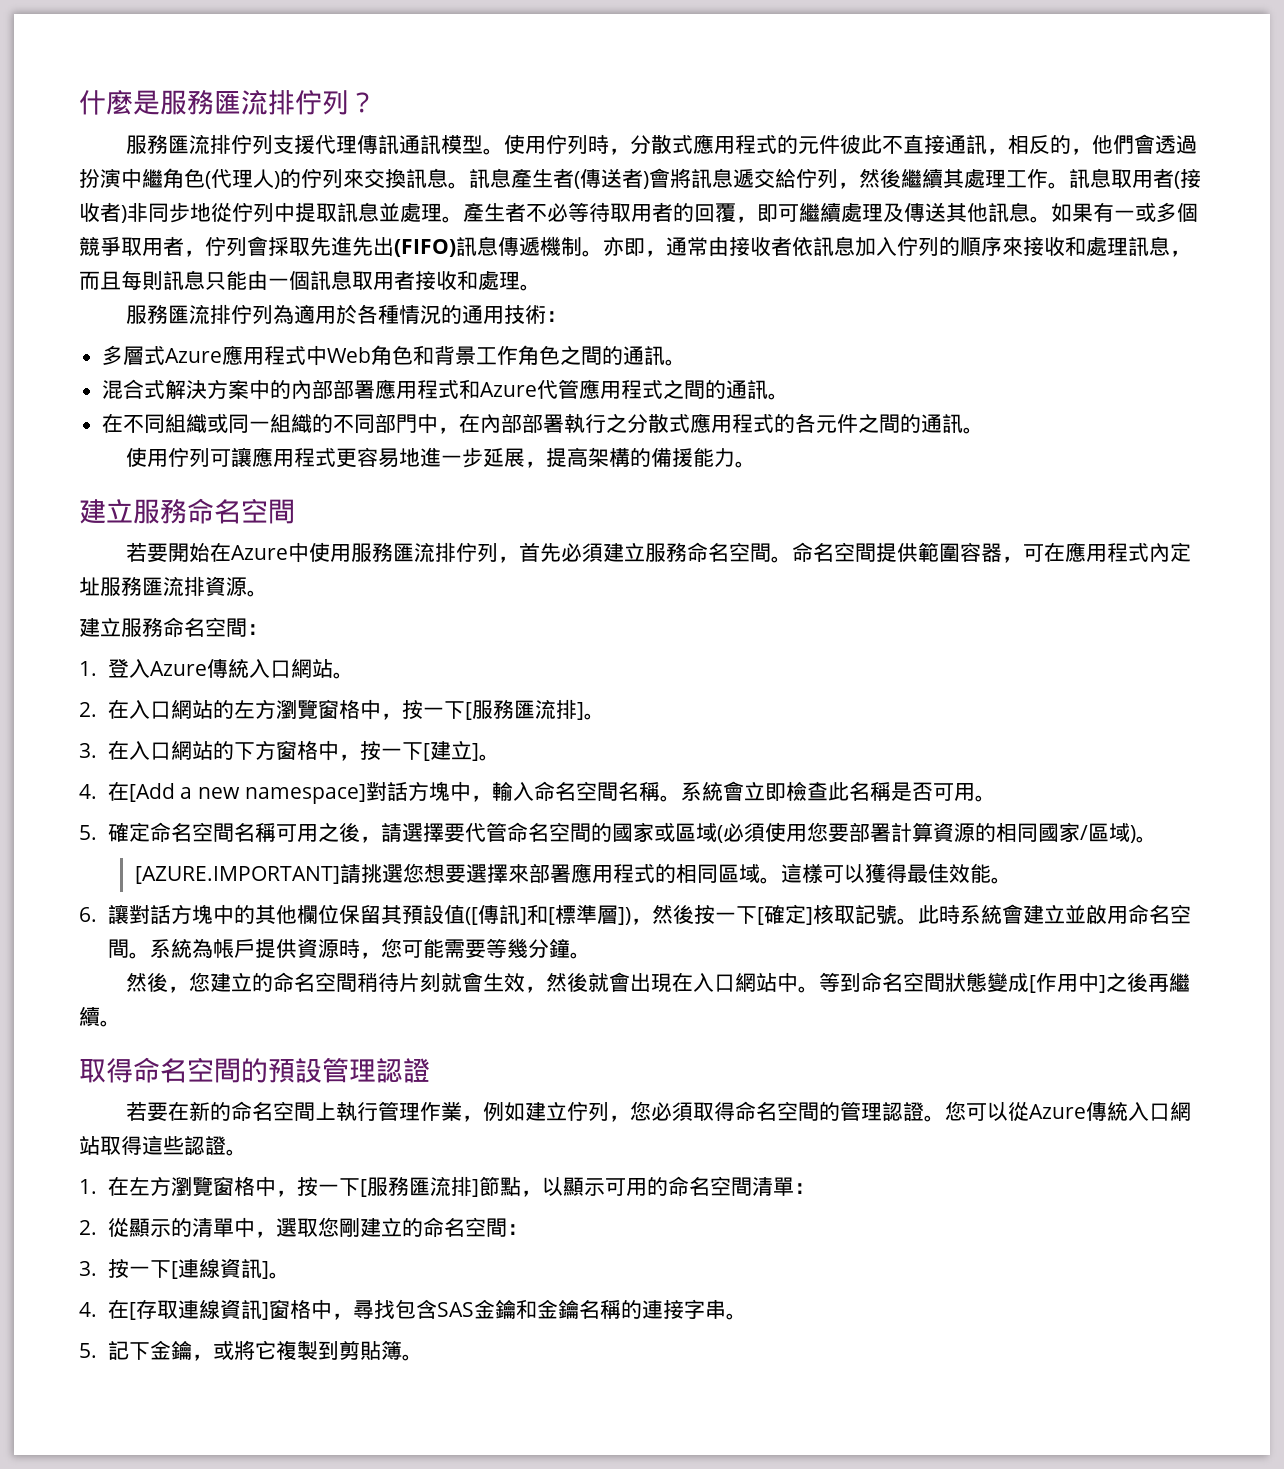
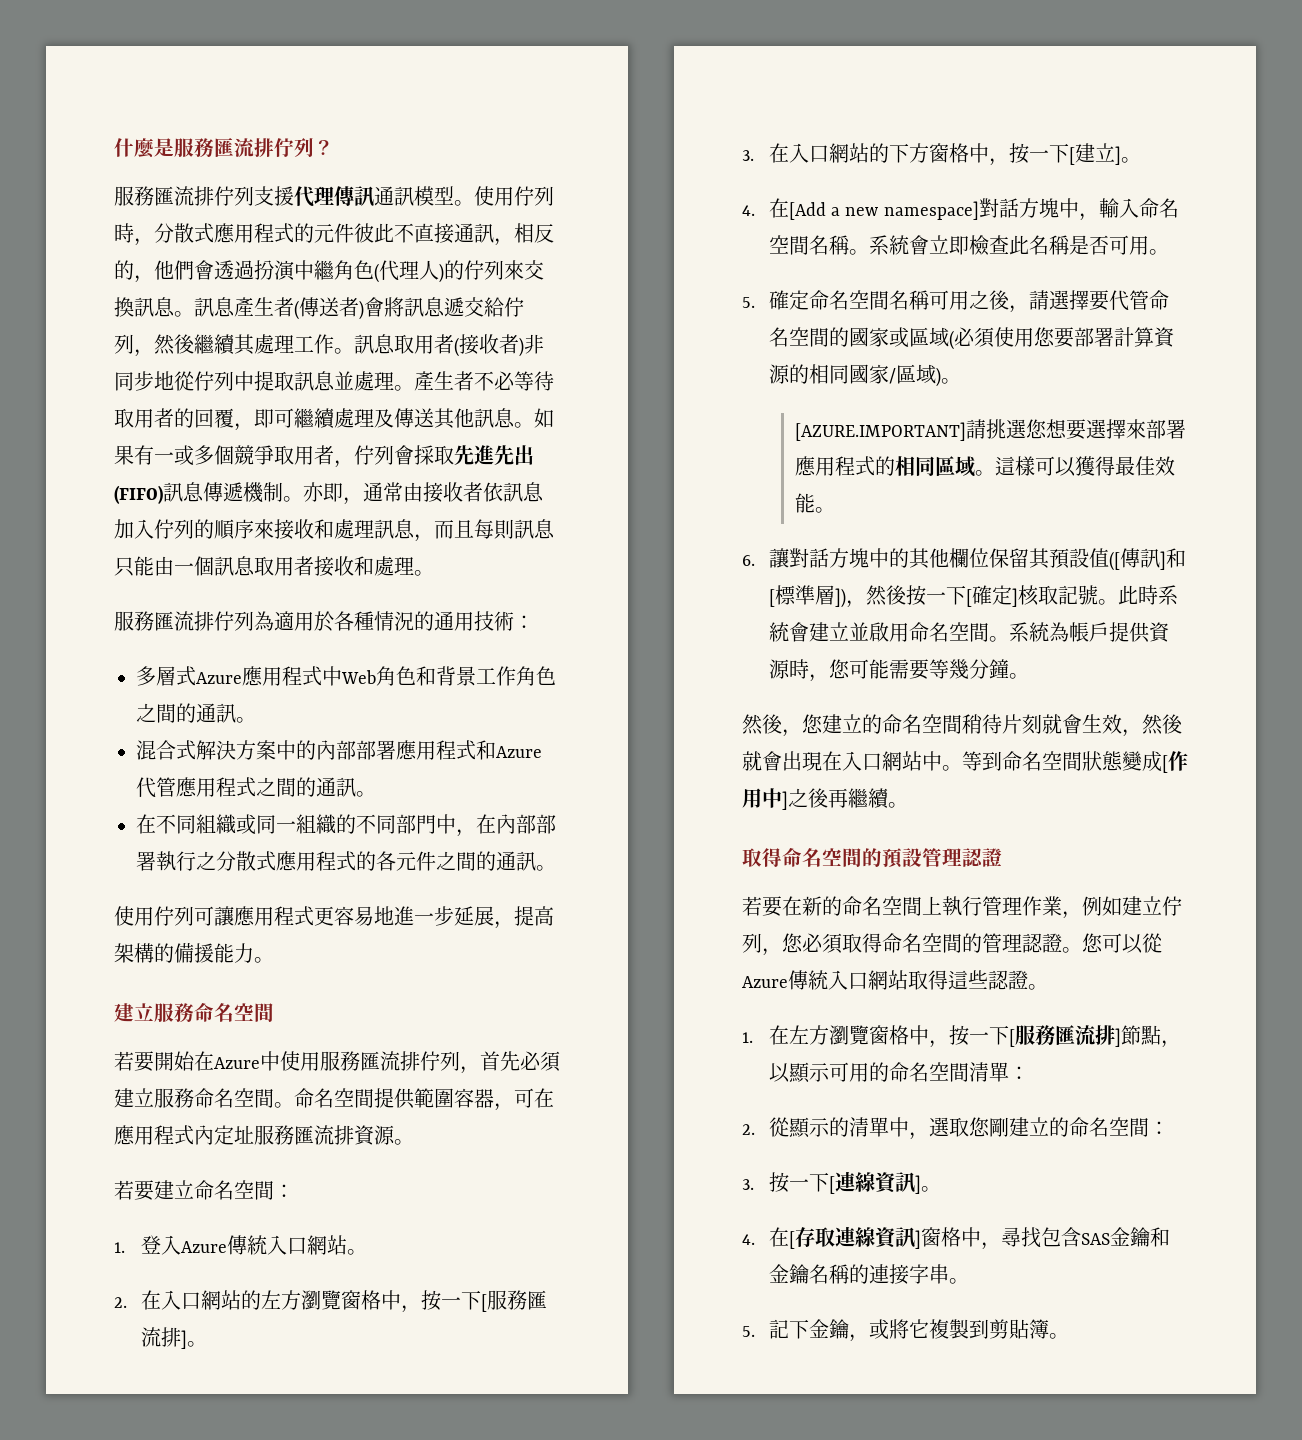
[79,617,163,637] 建立服務 -> [114,1180,194,1201] 若要建立

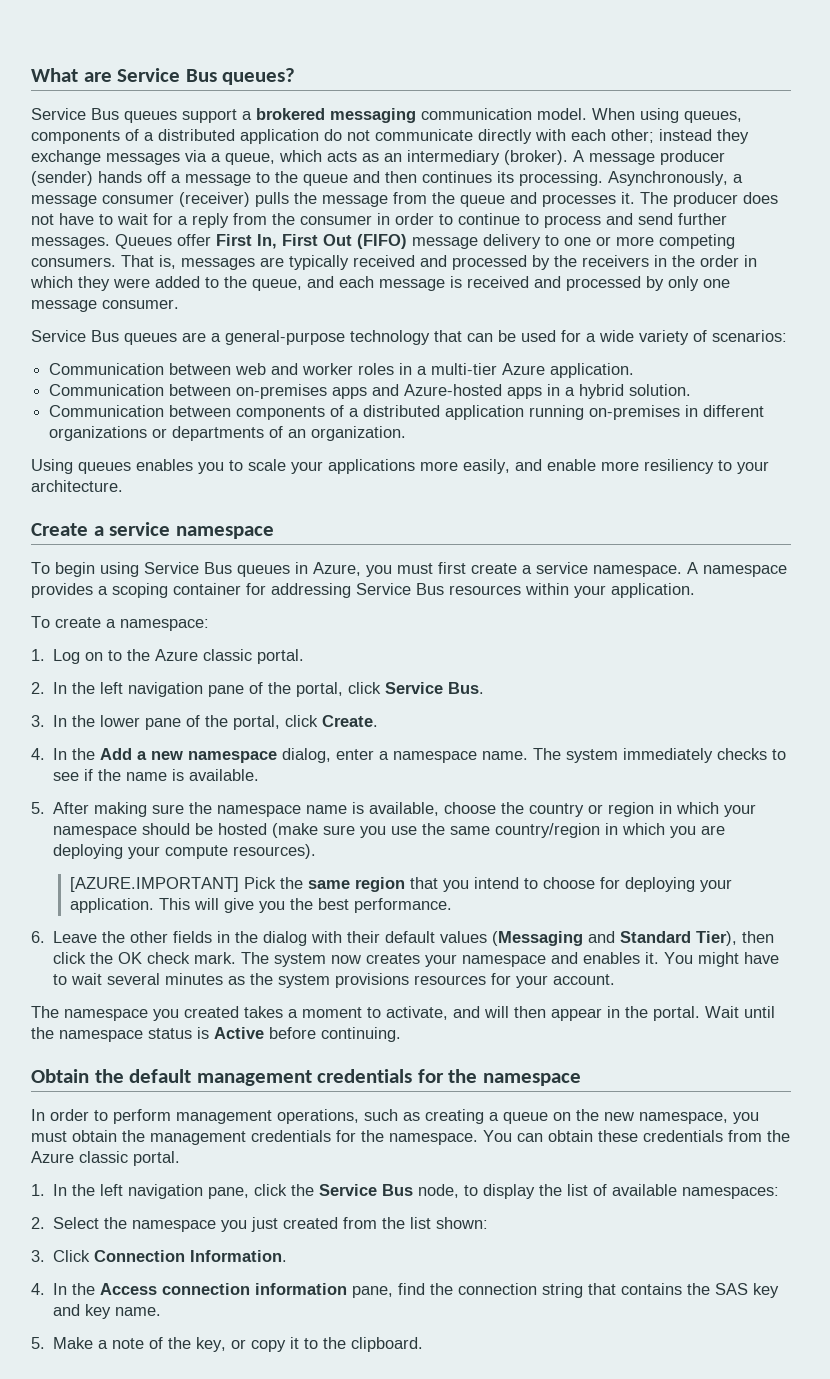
[114,138,334,158] [114,186,554,207] [114,223,554,246] [114,260,544,283] [114,297,524,320] [114,334,544,357] [114,371,554,391] [114,408,554,431] [114,445,534,468] [114,482,544,505] [114,519,555,542] [114,556,434,577] [114,611,534,632] [136,666,556,686] [136,703,256,723] [136,740,542,760] [136,777,376,798] [136,814,556,837] [136,851,556,871] [114,906,554,929] [114,943,274,963] [114,1003,274,1022] [114,1051,560,1074] [114,1088,554,1111] [114,1125,414,1146] [114,1180,294,1201] [114,1235,367,1255] [114,1290,547,1313] [140,1327,207,1349] [742,143,1141,166] [742,198,1179,221] [768,235,1169,256] [742,290,1169,313] [768,327,1175,350] [768,364,961,387] [795,419,1187,441] [795,456,1176,477] [795,493,836,513] [742,548,1186,571] [768,585,1178,608] [768,622,1170,643] [768,659,1029,682] [742,714,1183,737] [742,751,1188,773] [742,788,908,810] [742,848,1002,868] [742,896,1182,919] [742,933,1163,956] [742,970,1048,990] [742,1025,1181,1048] [768,1062,1029,1083] [742,1117,1169,1140] [742,1171,941,1194] [742,1226,1170,1250] [768,1264,969,1285] [742,1319,1069,1342] 什麼是服務匯流排佇列？ // 服務匯流排佇列支援代理傳訊通訊模型。使用佇列時，分散式應用程式的元件彼此不直接通訊，相反的，他們會透過扮演中繼角色(代理人)的佇列來交換訊息。訊息產生者(傳送者)會將訊息遞交給佇列，然後繼續其處理工作。訊息取用者(接收者)非同步地從佇列中提取訊息並處理。產生者不必等待取用者的回覆，即可繼續處理及傳送其他訊息。如果有一或多個競爭取用者，佇列會採取先進先出(FIFO)訊息傳遞機制。亦即，通常由接收者依訊息加入佇列的順序來接收和處理訊息，而且每則訊息只能由一個訊息取用者接收和處理。 // 服務匯流排佇列為適用於各種情況的通用技術： // 多層式Azure應用程式中Web角色和背景工作角色之間的通訊。 // 混合式解決方案中的內部部署應用程式和Azure代管應用程式之間的通訊。 // 在不同組織或同一組織的不同部門中，在內部部署執行之分散式應用程式的各元件之間的通訊。 // 使用佇列可讓應用程式更容易地進一步延展，提高架構的備援能力。 // 建立服務命名空間 // 若要開始在Azure中使用服務匯流排佇列，首先必須建立服務命名空間。命名空間提供範圍容器，可在應用程式內定址服務匯流排資源。 // 若要建立命名空間： // 1.登入Azure傳統入口網站。 // 2.在入口網站的左方瀏覽窗格中，按一下[服務匯流排]。 // 3.在入口網站的下方窗格中，按一下[建立]。 // 4.在[Add a new namespace]對話方塊中，輸入命名空間名稱。系統會立即檢查此名稱是否可用。 // 5.確定命名空間名稱可用之後，請選擇要代管命名空間的國家或區域(必須使用您要部署計算資源的相同國家/區域)。 // [AZURE.IMPORTANT]請挑選您想要選擇來部署應用程式的相同區域。這樣可以獲得最佳效能。 // 6.讓對話方塊中的其他欄位保留其預設值([傳訊]和[標準層])，然後按一下[確定]核取記號。此時系統會建立並啟用命名空間。系統為帳戶提供資源時，您可能需要等幾分鐘。 // 然後，您建立的命名空間稍待片刻就會生效，然後就會出現在入口網站中。等到命名空間狀態變成[作用中]之後再繼續。 // 取得命名空間的預設管理認證 // 若要在新的命名空間上執行管理作業，例如建立佇列，您必須取得命名空間的管理認證。您可以從Azure傳統入口網站取得這些認證。 // 1.在左方瀏覽窗格中，按一下[服務匯流排]節點，以顯示可用的命名空間清單： // 2.從顯示的清單中，選取您剛建立的命名空間： // 3.按一下[連線資訊]。 // 4.在[存取連線資訊]窗格中，尋找包含SAS金鑰和金鑰名稱的連接字串。 // 5.記下金鑰，或將它複製到剪貼簿。 -> [31,68,296,85] [31,108,742,123] [31,129,749,144] [31,150,725,165] [31,171,743,186] [31,192,778,207] [31,213,727,228] [31,234,735,249] [31,255,757,270] [30,276,730,291] [31,299,179,312] [31,330,787,345] [49,363,635,378] [49,384,692,399] [49,405,765,420] [49,426,407,441] [31,459,769,474] [31,480,123,492] [31,522,274,539] [31,562,787,577] [31,583,695,598] [31,616,209,631] [31,649,305,664] [31,682,485,697] [31,715,379,730] [31,748,787,763] [53,769,260,781] [31,802,757,817] [53,823,726,838] [53,844,317,859] [69,877,732,892] [69,898,452,913] [31,931,775,946] [53,952,780,967] [53,973,616,988] [31,1006,775,1021] [31,1027,401,1042] [31,1069,581,1086] [31,1109,759,1124] [31,1130,790,1145] [31,1151,180,1166] [31,1184,780,1199] [31,1217,489,1232] [31,1250,288,1262] [31,1283,780,1298] [53,1304,162,1319] [31,1337,424,1352] What are Service Bus queues? // Service Bus queues support a brokered messaging communication model. When using queues, components of a distributed application do not communicate directly with each other; instead they exchange messages via a queue, which acts as an intermediary (broker). A message producer (sender) hands off a message to the queue and then continues its processing. Asynchronously, a message consumer (receiver) pulls the message from the queue and processes it. The producer does not have to wait for a reply from the consumer in order to continue to process and send further messages. Queues offer First In, First Out (FIFO) message delivery to one or more competing consumers. That is, messages are typically received and processed by the receivers in the order in which they were added to the queue, and each message is received and processed by only one message consumer. // Service Bus queues are a general-purpose technology that can be used for a wide variety of scenarios: // Communication between web and worker roles in a multi-tier Azure application. // Communication between on-premises apps and Azure-hosted apps in a hybrid solution. // Communication between components of a distributed application running on-premises in different organizations or departments of an organization. // Using queues enables you to scale your applications more easily, and enable more resiliency to your architecture. // Create a service namespace // To begin using Service Bus queues in Azure, you must first create a service namespace. A namespace provides a scoping container for addressing Service Bus resources within your application. // To create a namespace: // 1. Log on to the Azure classic portal. // 2. In the left navigation pane of the portal, click Service Bus. // 3. In the lower pane of the portal, click Create. // 4. In the Add a new namespace dialog, enter a namespace name. The system immediately checks to see if the name is available. // 5. After making sure the namespace name is available, choose the country or region in which your namespace should be hosted (make sure you use the same country/region in which you are deploying your compute resources). // [AZURE.IMPORTANT] Pick the same region that you intend to choose for deploying your application. This will give you the best performance. // 6. Leave the other fields in the dialog with their default values (Messaging and Standard Tier), then click the OK check mark. The system now creates your namespace and enables it. You might have to wait several minutes as the system provisions resources for your account. // The namespace you created takes a moment to activate, and will then appear in the portal. Wait until the namespace status is Active before continuing. // Obtain the default management credentials for the namespace // In order to perform management operations, such as creating a queue on the new namespace, you must obtain the management credentials for the namespace. You can obtain these credentials from the Azure classic portal. // 1. In the left navigation pane, click the Service Bus node, to display the list of available namespaces: // 2. Select the namespace you just created from the list shown: // 3. Click Connection Information. // 4. In the Access connection information pane, find the connection string that contains the SAS key and key name. // 5. Make a note of the key, or copy it to the clipboard.

